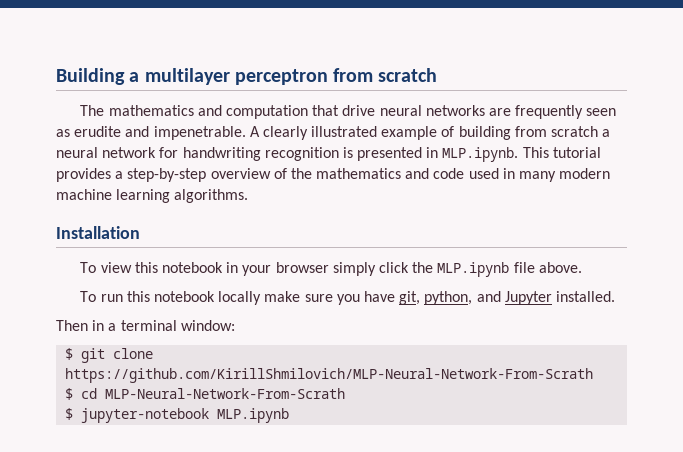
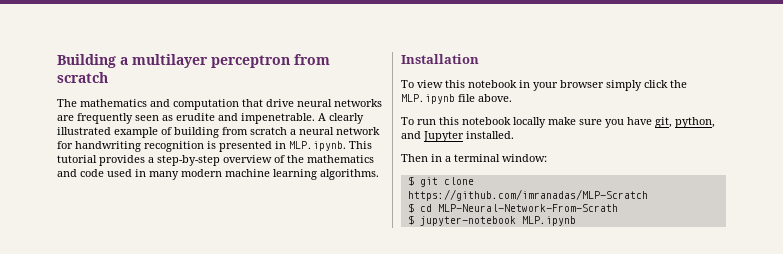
[65,368,594,383] https://github.com/KirillShmilovich/MLP-Neural-Network-From-Scrath -> [407,189,648,201] https://github.com/imranadas/MLP-Scratch

